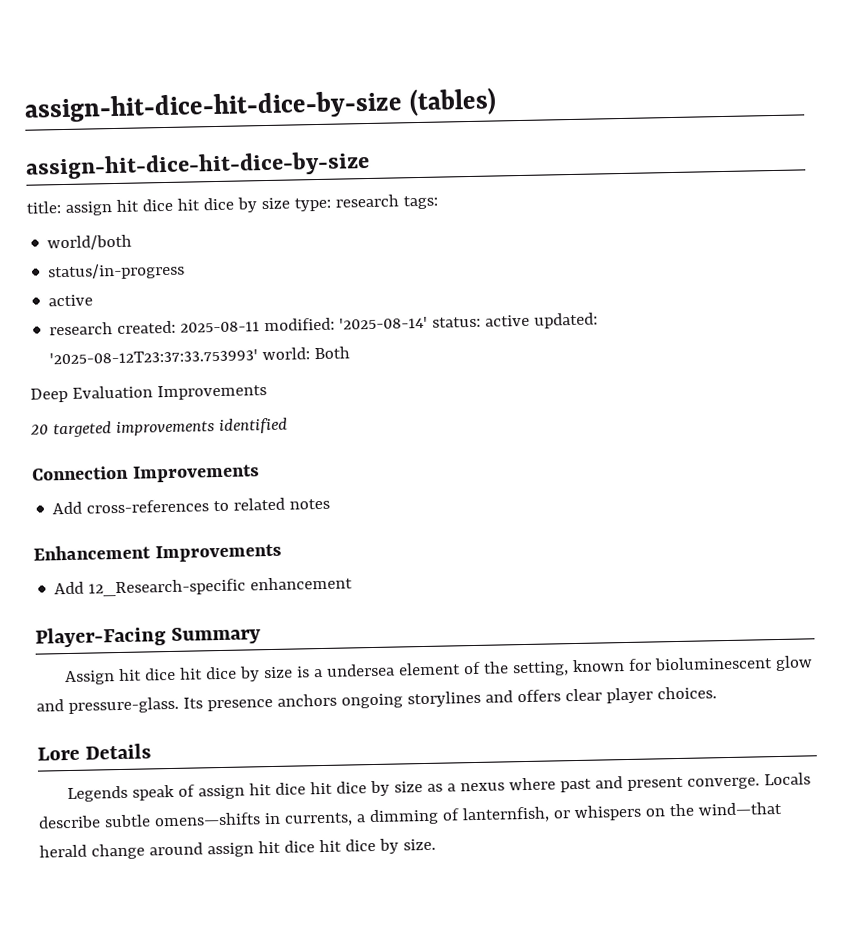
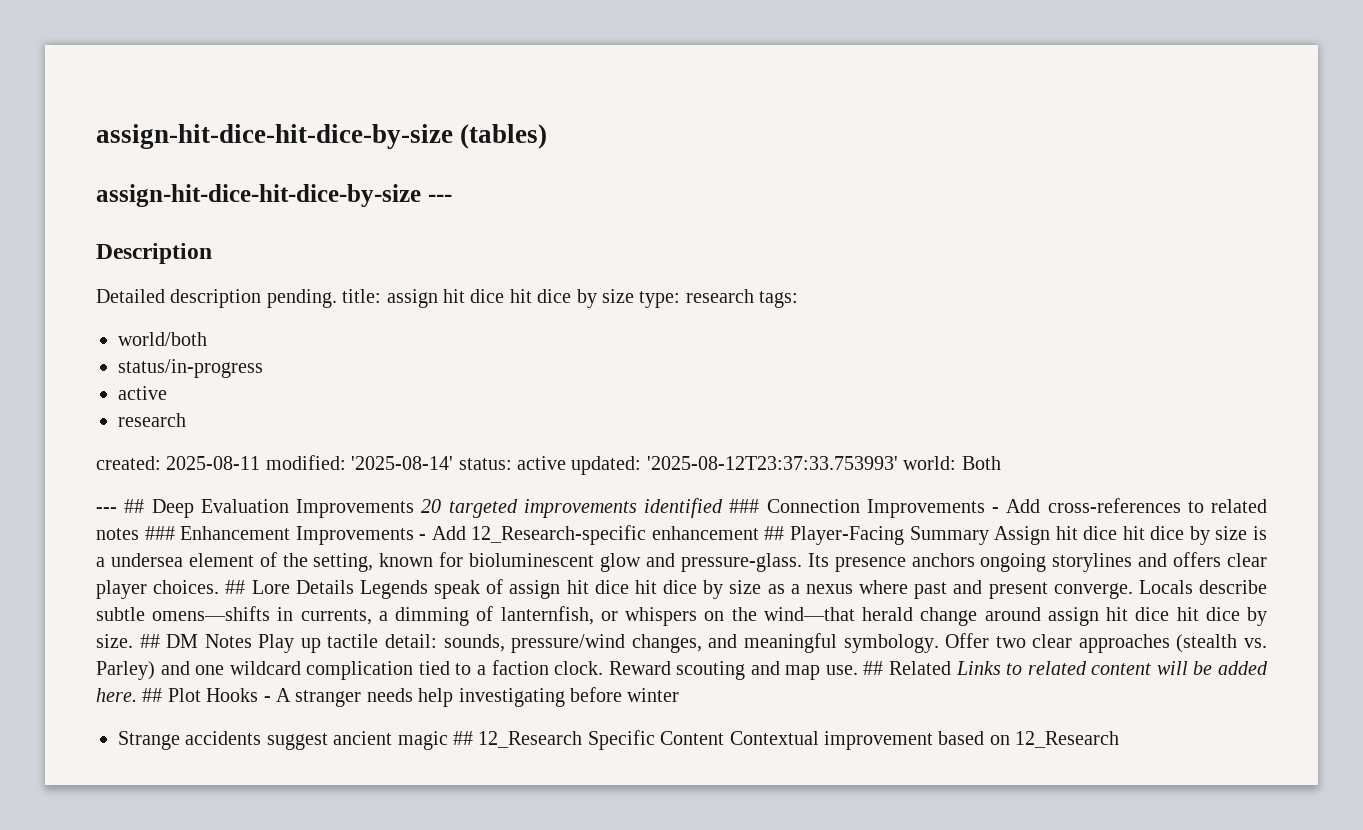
(370, 165) // -> [427,194,452,202] [96,243,212,264] [96,289,337,308] --- // Description // Detailed description pending.
(114, 329) none -> (186, 420) //
(351, 353) none -> [96,499,145,513] --- ##
(267, 392) // -> (414, 508) none
(288, 426) // -> [729,499,760,513] ###
(260, 473) // -> [992,507,999,513] -
(331, 504) // -> [144,526,175,540] ###
(282, 553) // -> [419,534,427,540] -
(354, 583) // -> [764,526,785,540] ##
(262, 635) // -> (989, 535) none
(717, 693) // -> [225,580,246,594] ##
(152, 751) // -> (354, 587) none
(436, 844) none -> [139,633,1267,653] [96,660,1269,680] [96,687,680,707] [118,730,1120,750] ## DM Notes Play up tactile detail: sounds, pressure/wind changes, and meaningful symbology. Offer two clear approaches (stealth vs. Parley) and one wildcard complication tied to a faction clock. Reward scouting and map use. ## Related Links to related content will be added here. ## Plot Hooks - A stranger needs help investigating before winter // Strange accidents suggest ancient magic ## 12_Research Specific Content Contextual improvement based on 12_Research

